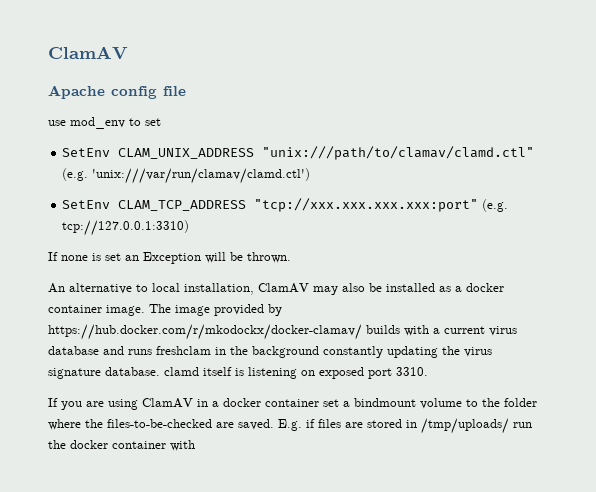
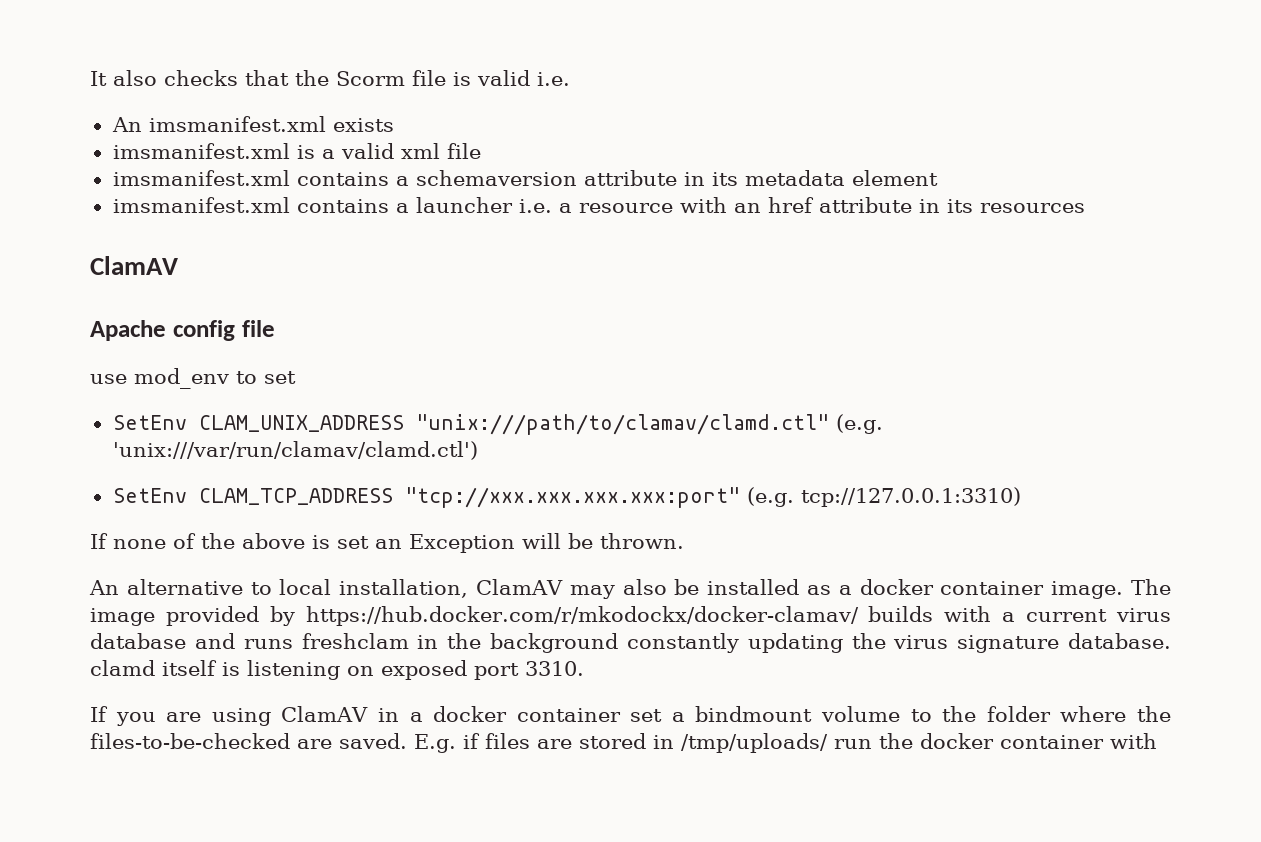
(48, 52) none -> [90,70,570,86] [111,116,394,132] [112,143,481,159] [112,170,938,186] [112,197,1085,213] It also checks that the Scorm file is valid i.e. // An imsmanifest.xml exists // imsmanifest.xml is a valid xml file // imsmanifest.xml contains a schemaversion attribute in its metadata element // imsmanifest.xml contains a launcher i.e. a resource with an href attribute in its resources //
(88, 258) none -> [173,533,305,549] of the above

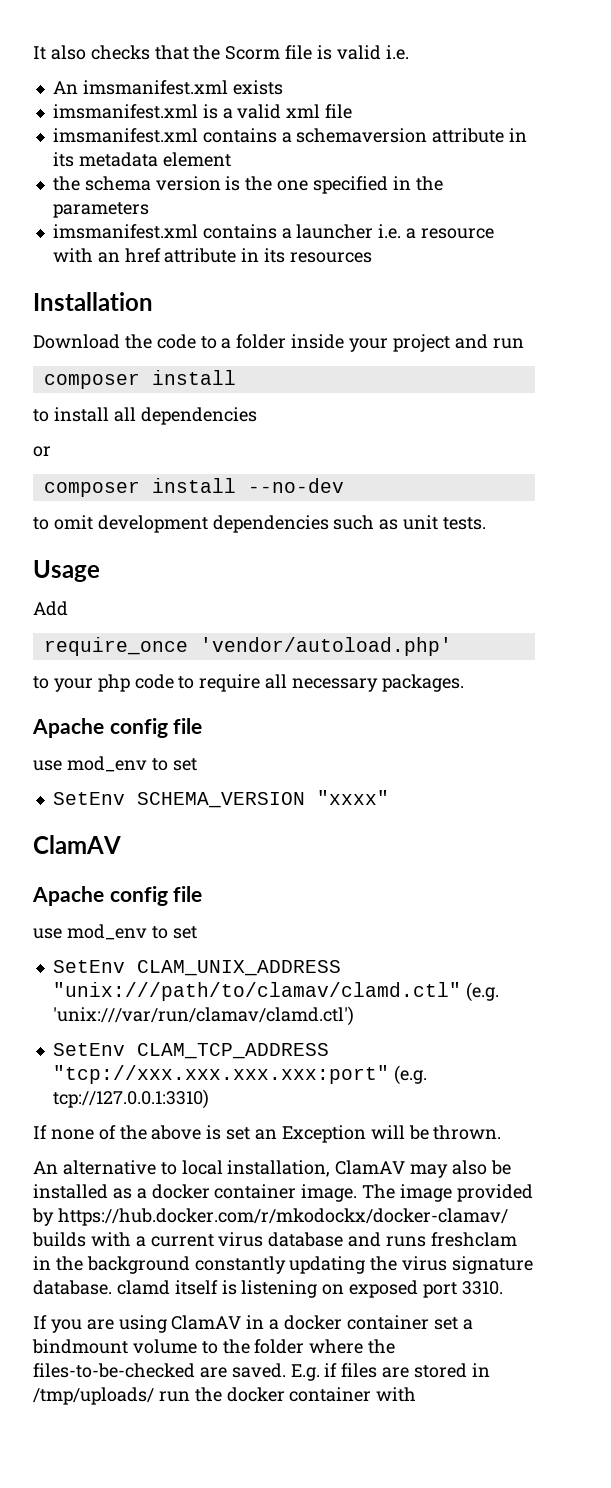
(938, 178) none -> [52,176,443,194] [52,202,149,218] // the schema version is the one specified in the parameters
(1085, 208) none -> [33,292,153,311] [33,334,524,352] [43,370,236,389] [33,407,257,425] [33,446,51,457] [43,478,344,497] [33,515,487,533] [33,560,100,582] [33,601,68,616] [43,637,452,656] [33,674,464,692] [32,718,203,738] [33,756,197,772] [52,790,389,808] // Installation // Download the code to a folder inside your project and run // composer install // to install all dependencies // or // composer install --no-dev // to omit development dependencies such as unit tests. // Usage // Add // require_once 'vendor/autoload.php' // to your php code to require all necessary packages. // Apache config file // use mod_env to set // SetEnv SCHEMA_VERSION "xxxx"

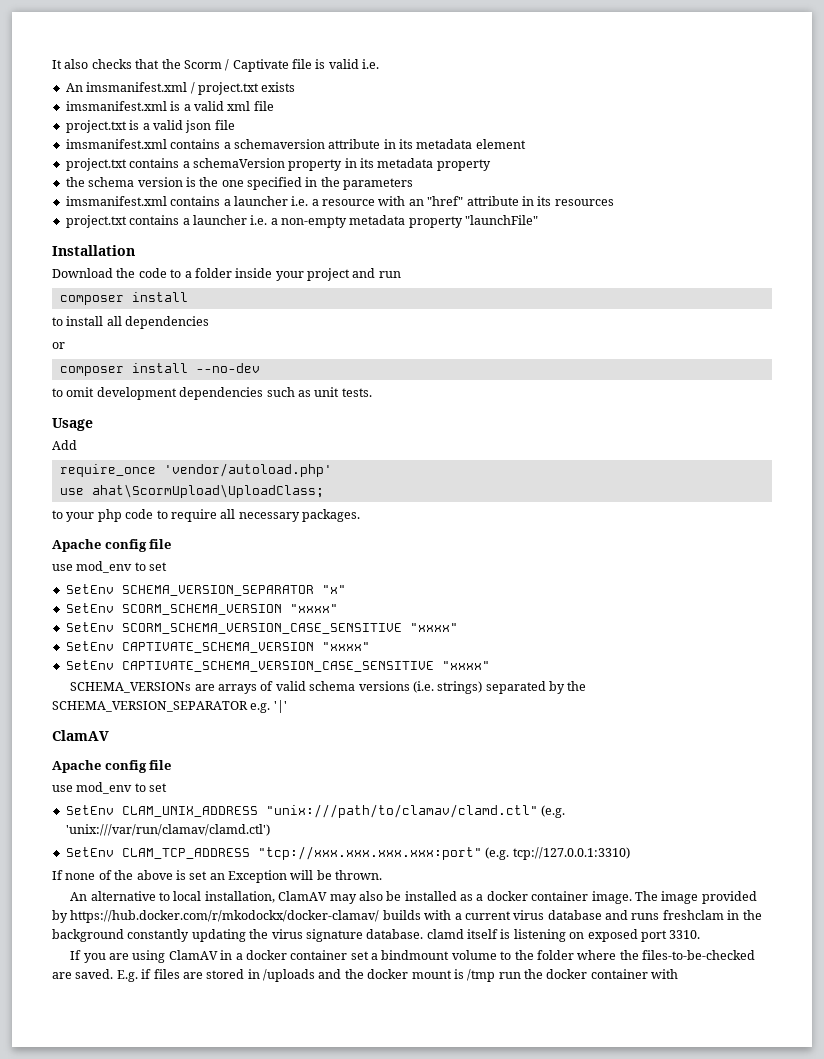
(281, 53) none -> [225,59,289,72] / Captivate
(228, 87) none -> [190,82,259,95] / project.txt
(353, 111) none -> [65,120,235,133] // project.txt is a valid json file
(231, 159) none -> [65,158,491,171] // project.txt contains a schemaVersion property in its metadata property
[124,248,161,263] href -> [427,196,464,206] "href"
(372, 257) none -> [65,215,539,228] // project.txt contains a launcher i.e. a non-empty metadata property "launchFile"
(452, 646) none -> [59,484,324,498] // use ahat\ScormUpload\UploadClass;
[136,790,389,808] SCHEMA_VERSION "xxxx" -> [121,585,346,596] [65,603,338,615] [65,622,458,634] [65,641,370,653] [65,660,490,672] [70,681,587,694] [52,700,287,713] SCHEMA_VERSION_SEPARATOR "x" // SetEnv SCORM_SCHEMA_VERSION "xxxx" // SetEnv SCORM_SCHEMA_VERSION_CASE_SENSITIVE "xxxx" // SetEnv CAPTIVATE_SCHEMA_VERSION "xxxx" // SetEnv CAPTIVATE_SCHEMA_VERSION_CASE_SENSITIVE "xxxx" // SCHEMA_VERSIONs are arrays of valid schema versions (i.e. strings) separated by the SCHEMA_VERSION_SEPARATOR e.g. '|'
[33,1387,154,1405] /tmp/uploads/ -> [263,969,496,982] /uploads and the docker mount is /tmp

